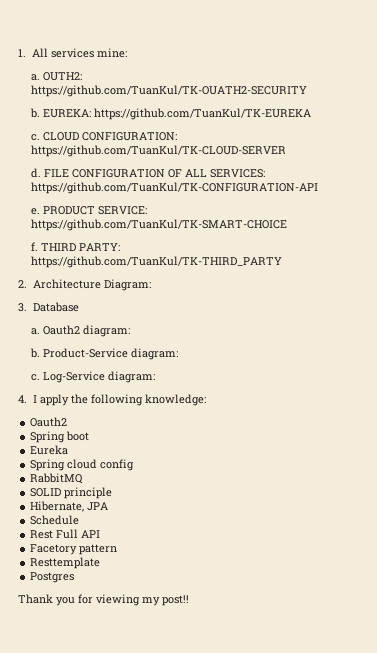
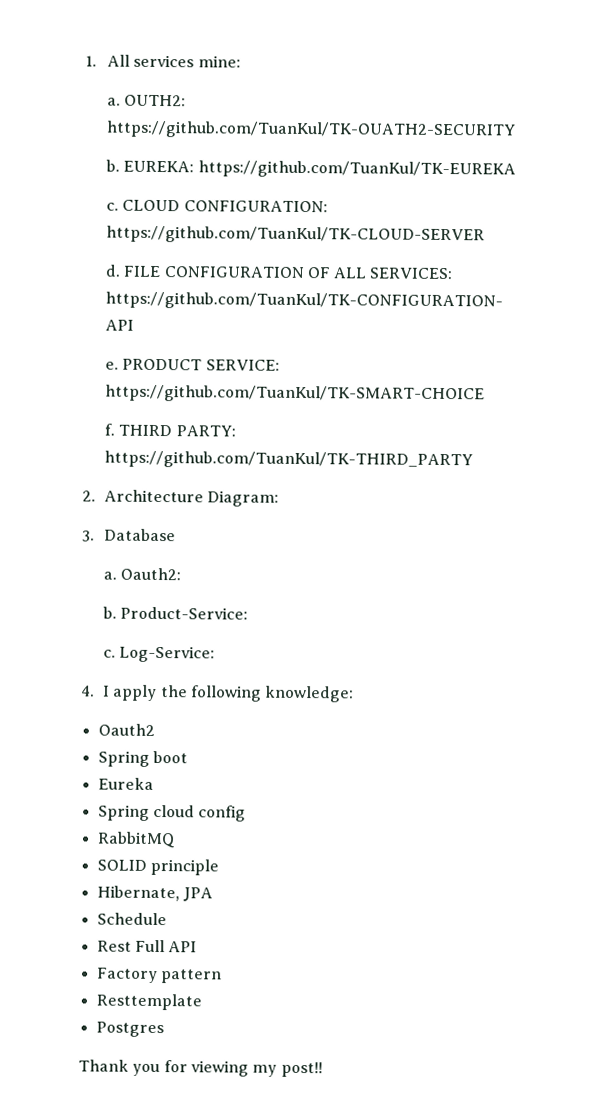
[42,325,130,337] [29,348,178,360] [30,371,155,383] Oauth2 diagram: // b. Product-Service diagram: // c. Log-Service diagram: -> [120,567,182,581] [102,606,249,620] [102,645,216,663] Oauth2: // b. Product-Service: // c. Log-Service:
[30,544,78,555] Facetory -> [96,967,158,984] Factory

